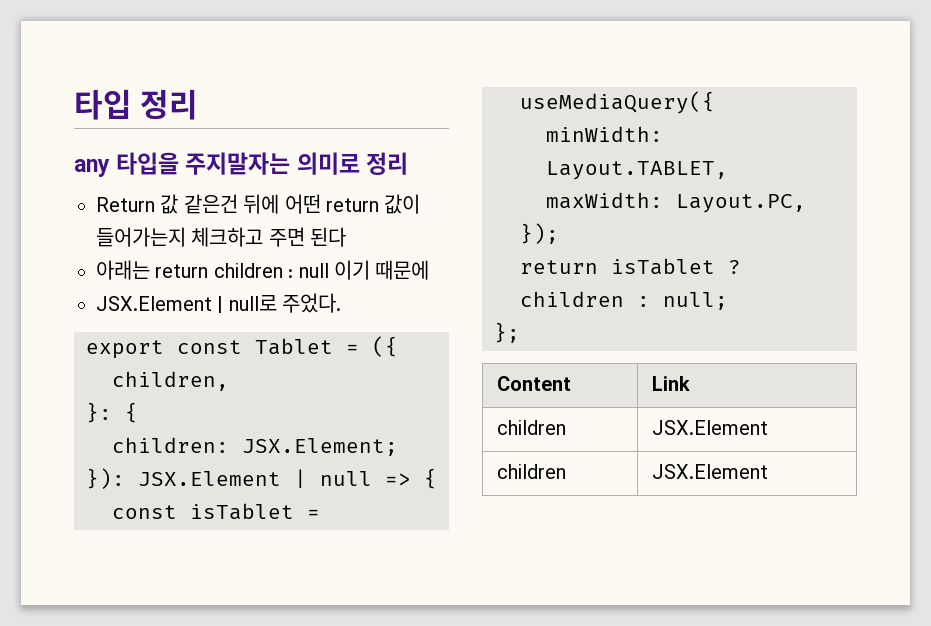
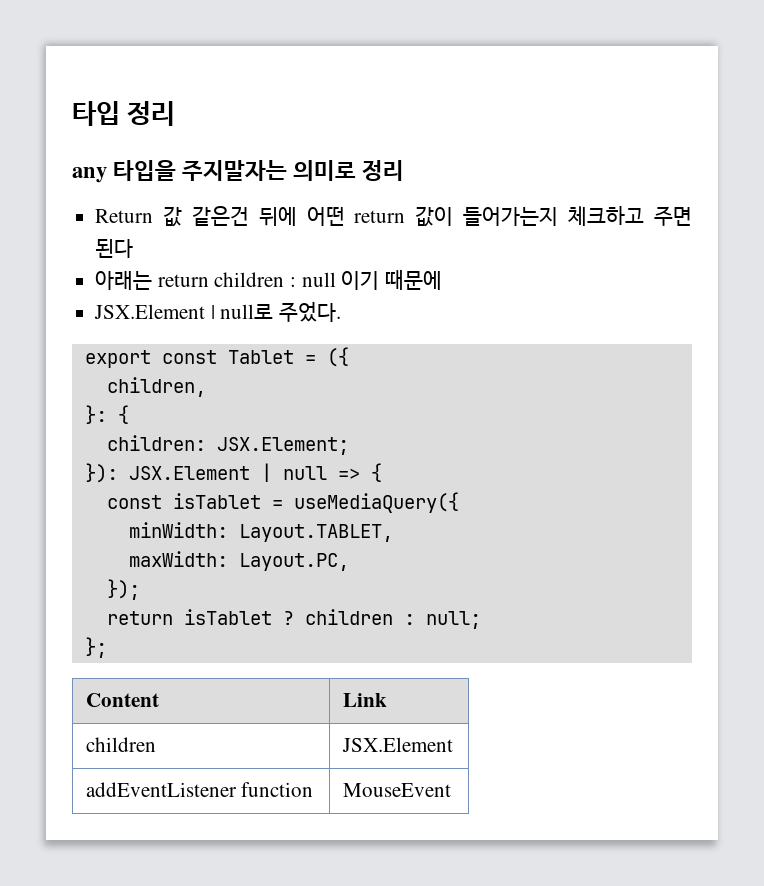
[497,464,567,479] [652,464,769,479] children | JSX.Element -> [85,782,314,797] [342,783,451,797] addEventListener function | MouseEvent

